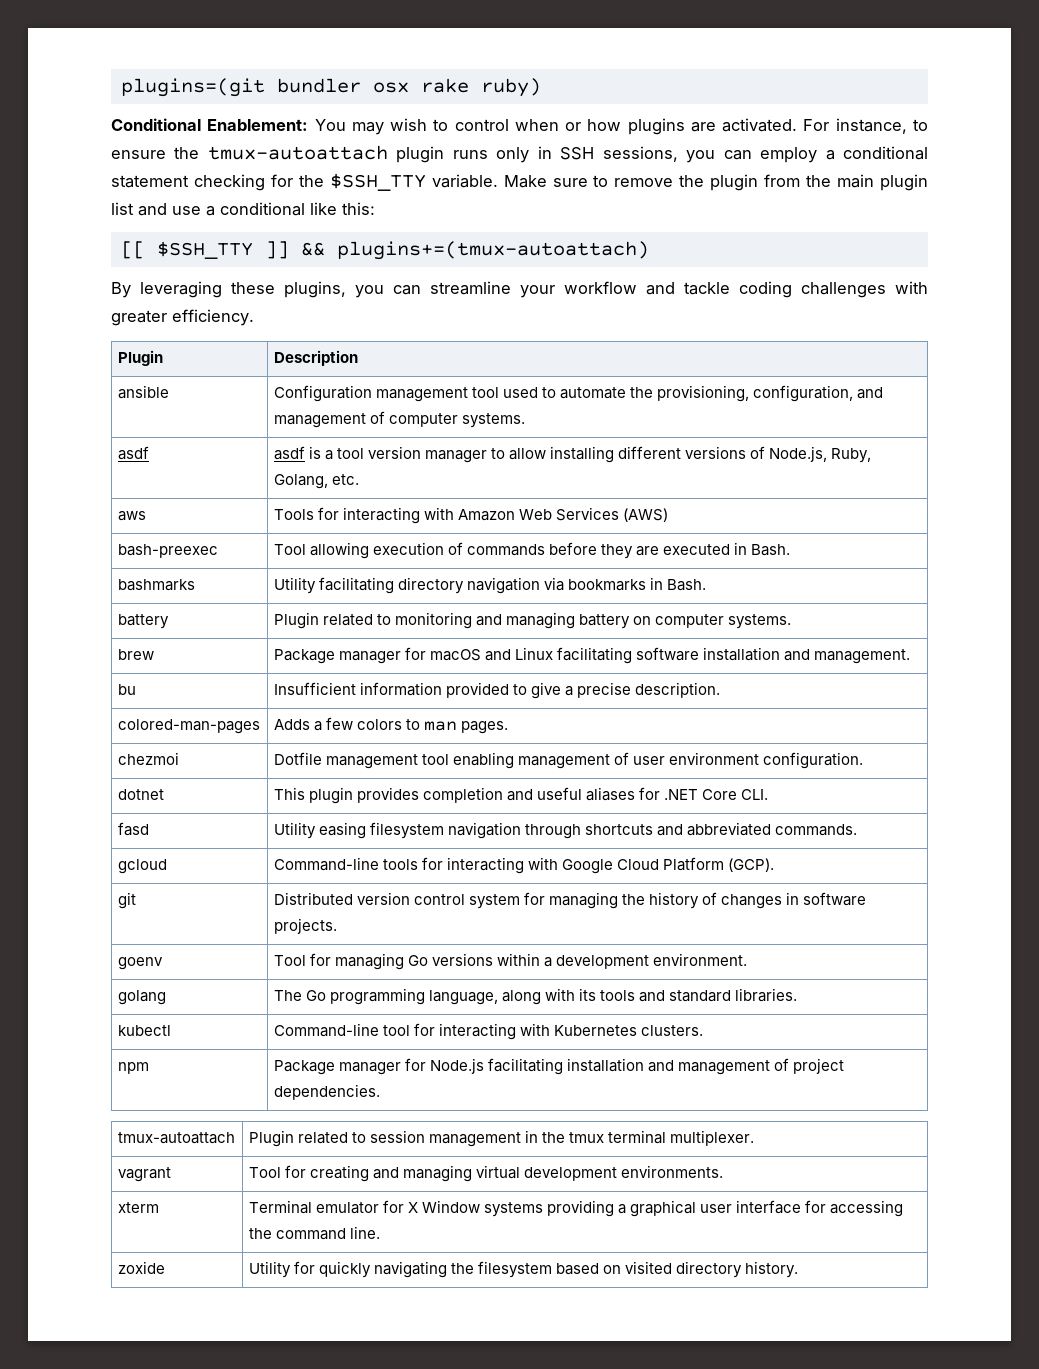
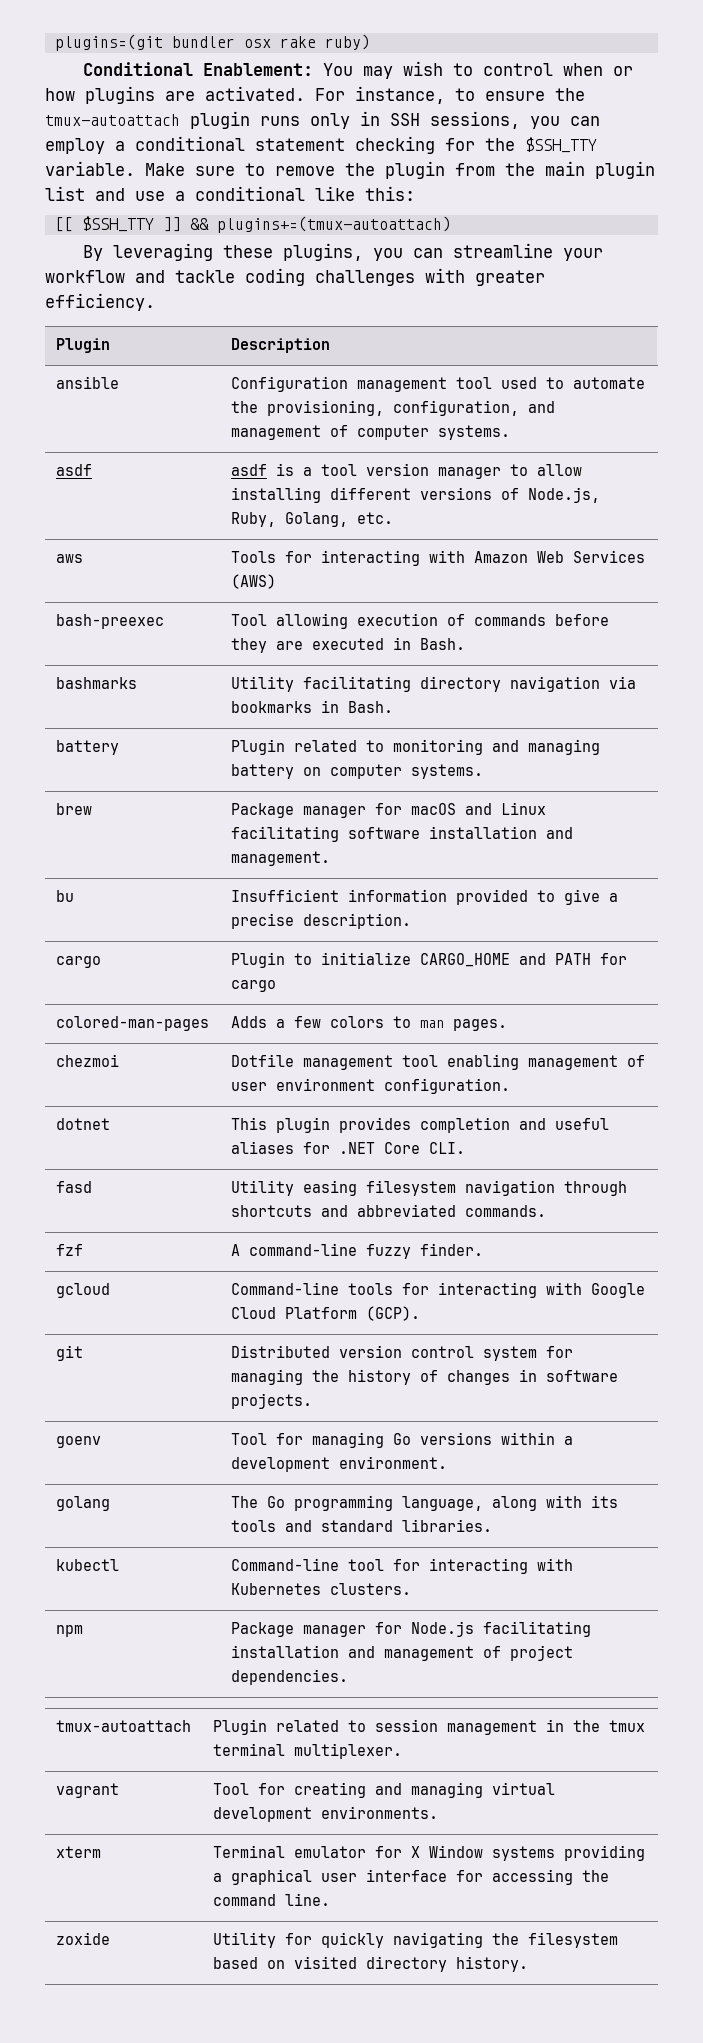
(721, 690) none -> [55,956,101,968] [230,952,627,968] [230,980,276,992] // cargo | Plugin to initialize CARGO_HOME and PATH for cargo
(858, 830) none -> [55,1244,83,1256] [230,1243,483,1259] // fzf | A command-line fuzzy finder.

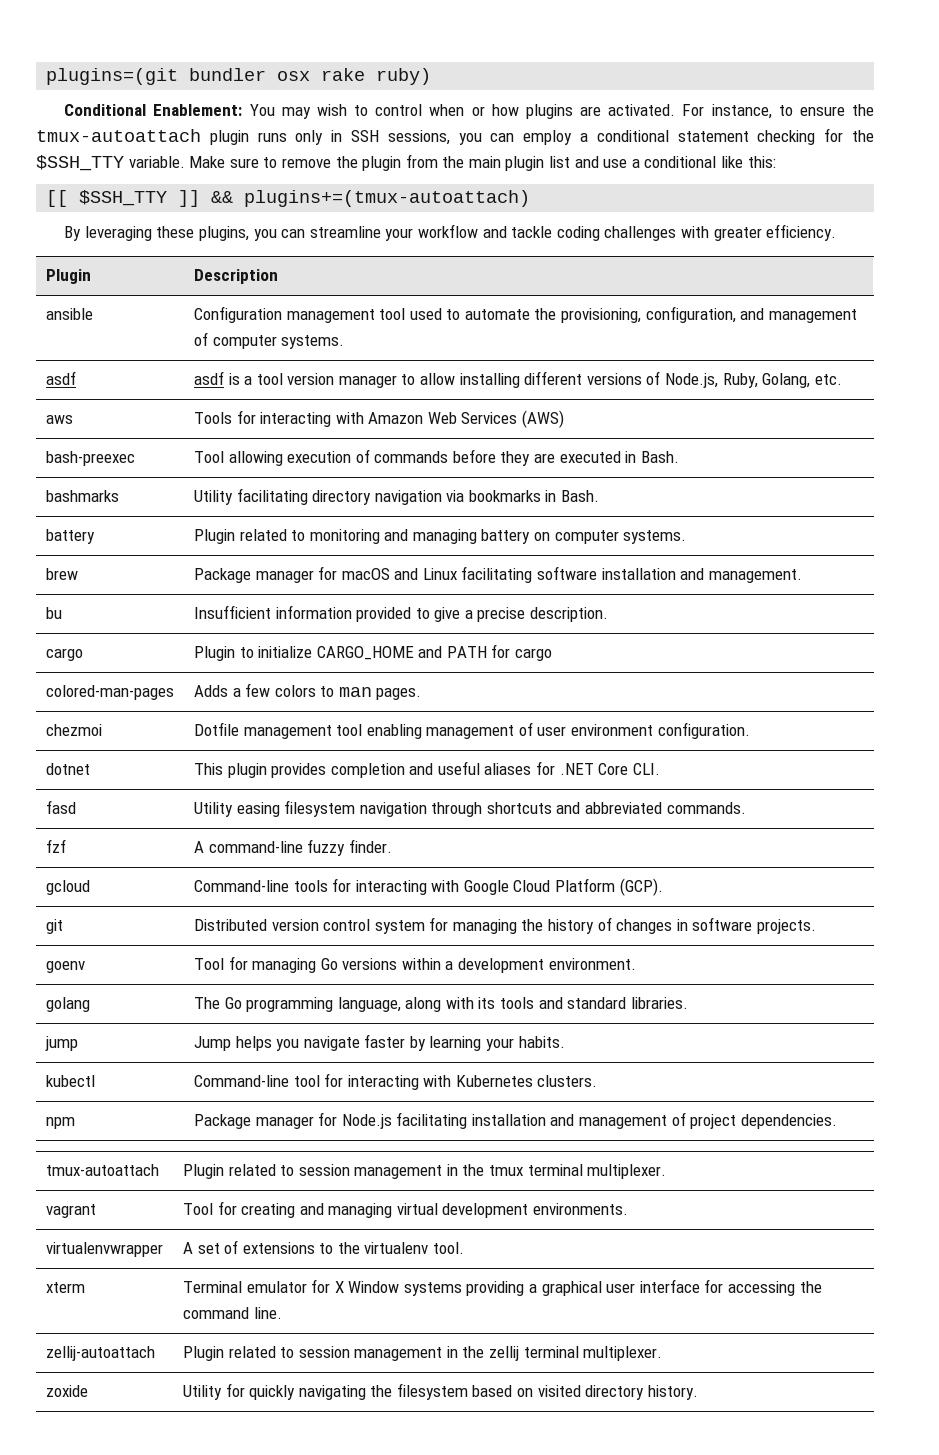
(492, 1525) none -> [44,1036,78,1051] [193,1034,565,1051] // jump | Jump helps you navigate faster by learning your habits.
(438, 1812) none -> [45,1242,163,1257] [182,1240,465,1254] // virtualenvwrapper | A set of extensions to the virtualenv tool.
(330, 1899) none -> [45,1346,155,1361] [182,1346,663,1361] // zellij-autoattach | Plugin related to session management in the zellij terminal multiplexer.

